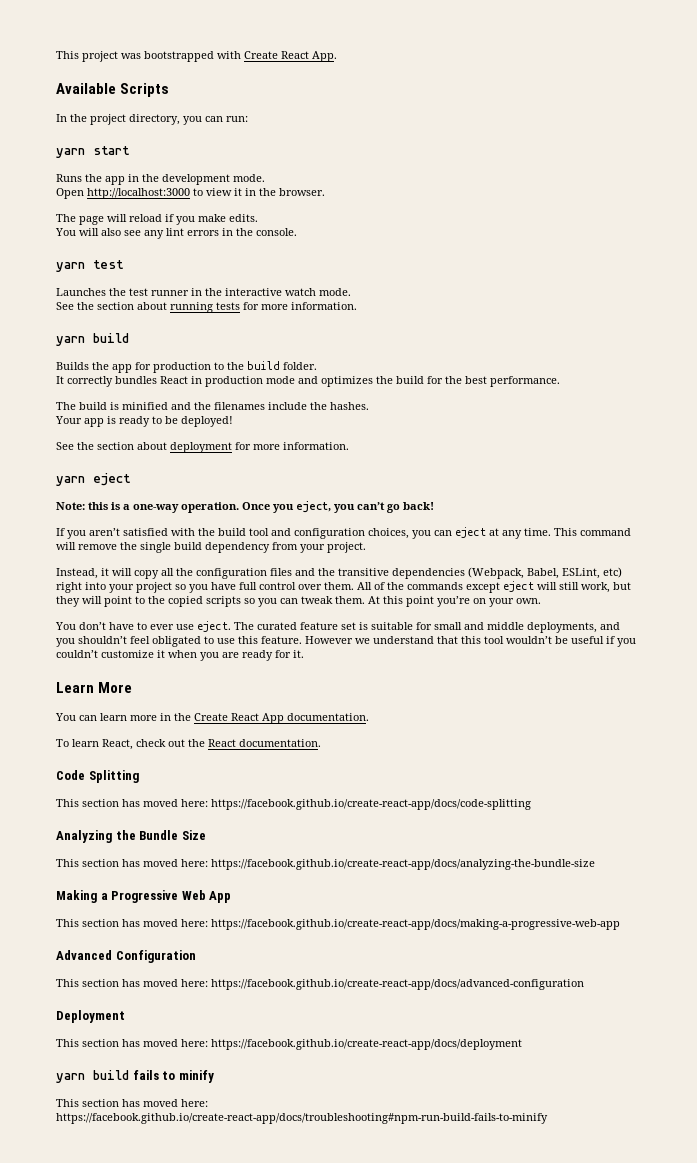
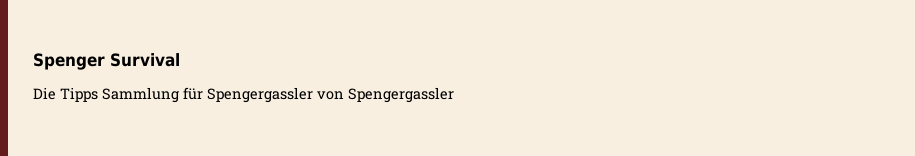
[56,51,337,62] [56,83,170,97] [56,114,248,125] [56,146,130,158] [56,174,265,185] [56,188,325,199] [56,214,258,225] [55,228,297,239] [56,260,124,272] [56,288,351,296] [56,302,357,313] [56,333,129,346] [56,361,317,373] [56,376,560,387] [56,402,369,410] [55,416,233,427] [56,442,349,453] [56,473,131,486] [56,501,434,513] [56,527,631,539] [56,542,366,553] [56,567,622,579] [56,581,631,593] [56,596,541,607] [55,621,620,633] [56,636,636,647] [56,650,304,661] [56,682,133,693] [55,713,369,724] [56,739,321,750] [56,770,139,783] [56,799,531,810] [56,830,206,843] [56,859,595,870] [56,890,232,903] [56,919,620,930] [56,950,196,963] [56,979,584,990] [56,1010,125,1023] [56,1039,522,1050] [56,1070,214,1083] [56,1099,208,1107] [56,1113,548,1124] This project was bootstrapped with Create React App. // Available Scripts // In the project directory, you can run: // yarn start // Runs the app in the development mode. // Open http://localhost:3000 to view it in the browser. // The page will reload if you make edits. // You will also see any lint errors in the console. // yarn test // Launches the test runner in the interactive watch mode. // See the section about running tests for more information. // yarn build // Builds the app for production to the build folder. // It correctly bundles React in production mode and optimizes the build for the best performance. // The build is minified and the filenames include the hashes. // Your app is ready to be deployed! // See the section about deployment for more information. // yarn eject // Note: this is a one-way operation. Once you eject, you can’t go back! // If you aren’t satisfied with the build tool and configuration choices, you can eject at any time. This command will remove the single build dependency from your project. // Instead, it will copy all the configuration files and the transitive dependencies (Webpack, Babel, ESLint, etc) right into your project so you have full control over them. All of the commands except eject will still work, but they will point to the copied scripts so you can tweak them. At this point you’re on your own. // You don’t have to ever use eject. The curated feature set is suitable for small and middle deployments, and you shouldn’t feel obligated to use this feature. However we understand that this tool wouldn’t be useful if you couldn’t customize it when you are ready for it. // Learn More // You can learn more in the Create React App documentation. // To learn React, check out the React documentation. // Code Splitting // This section has moved here: https://facebook.github.io/create-react-app/docs/code-splitting // Analyzing the Bundle Size // This section has moved here: https://facebook.github.io/create-react-app/docs/analyzing-the-bundle-size // Making a Progressive Web App // This section has moved here: https://facebook.github.io/create-react-app/docs/making-a-progressive-web-app // Advanced Configuration // This section has moved here: https://facebook.github.io/create-react-app/docs/advanced-configuration // Deployment // This section has moved here: https://facebook.github.io/create-react-app/docs/deployment // yarn build fails to minify // This section has moved here: https://facebook.github.io/create-react-app/docs/troubleshooting#npm-run-build-fails-to-minify -> [33,53,180,70] [33,87,454,103] Spenger Survival // Die Tipps Sammlung für Spengergassler von Spengergassler

